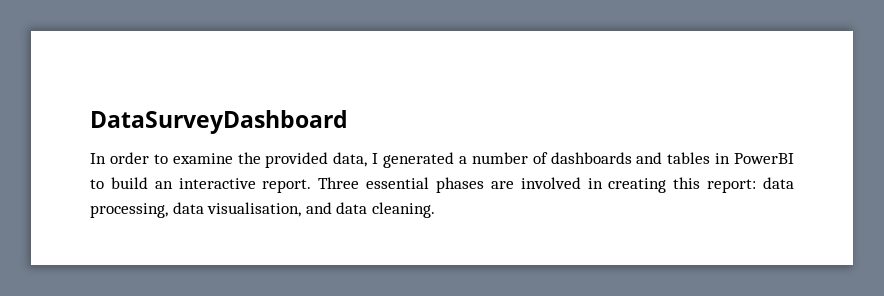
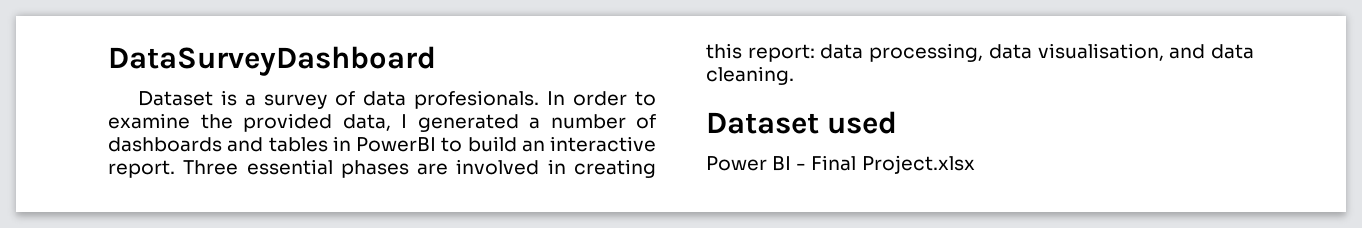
(348, 122) none -> [137,90,539,109] Dataset is a survey of data profesionals.
(435, 210) none -> [706,111,898,134] [706,155,975,174] // Dataset used // Power BI - Final Project.xlsx

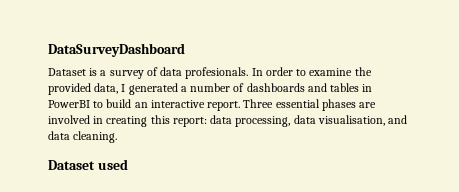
[706,155,975,174] // Power BI - Final Project.xlsx -> (128, 164) none

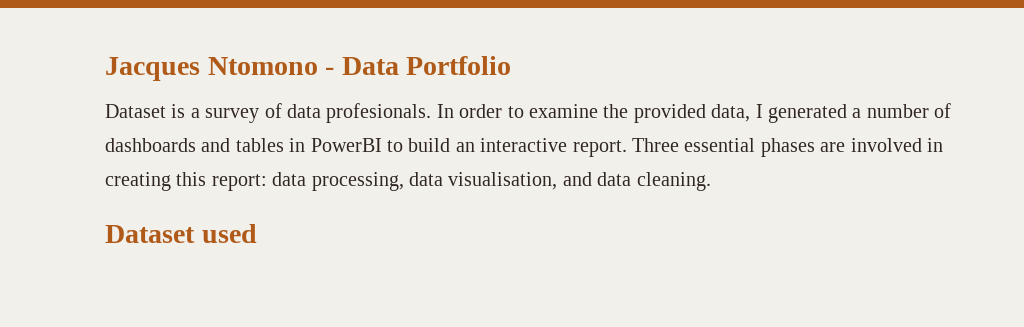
[48,43,185,57] DataSurveyDashboard -> [105,56,512,81] Jacques Ntomono - Data Portfolio

